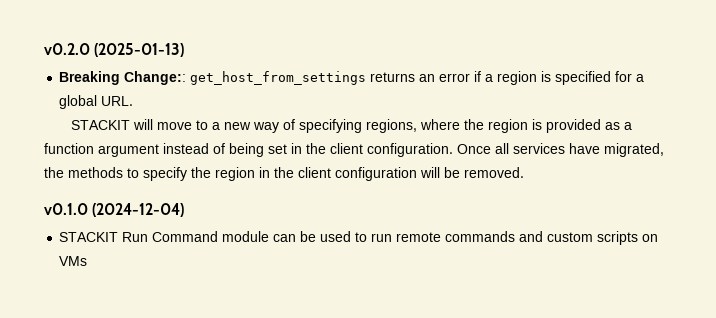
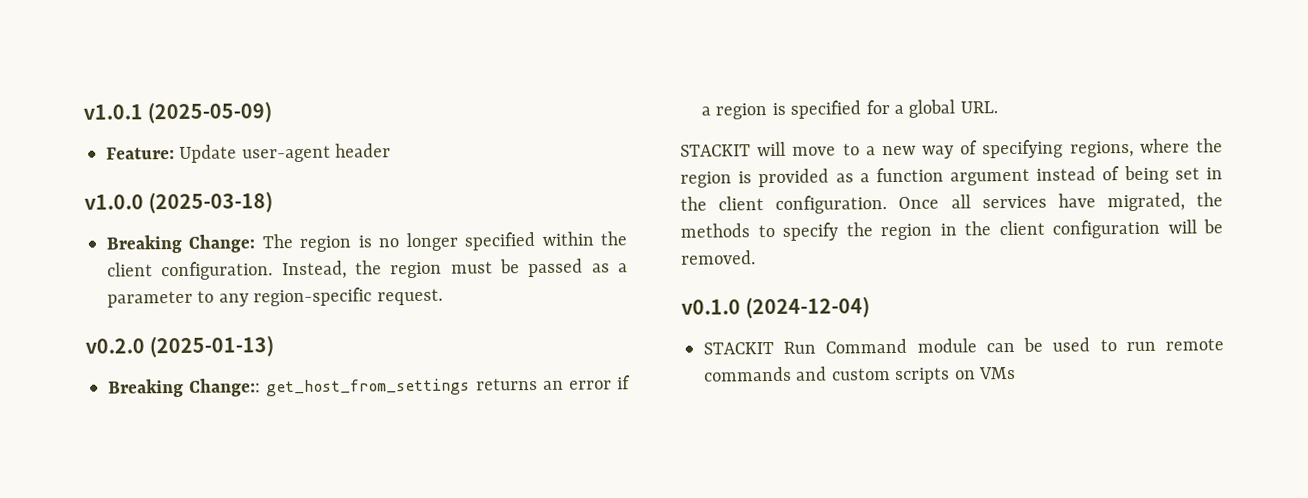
(44, 49) none -> [83,101,273,124] [106,143,392,163] [84,191,274,214] [106,231,628,254] [107,258,628,281] [107,287,443,308] v1.0.1 (2025-05-09) // Feature: Update user-agent header // v1.0.0 (2025-03-18) // Breaking Change: The region is no longer specified within the client configuration. Instead, the region must be passed as a parameter to any region-specific request. //

